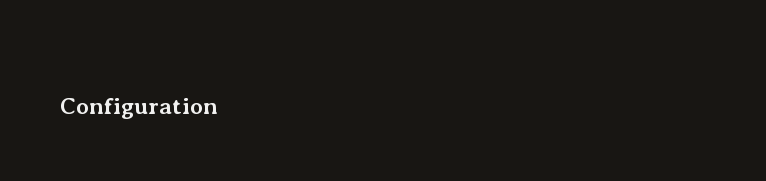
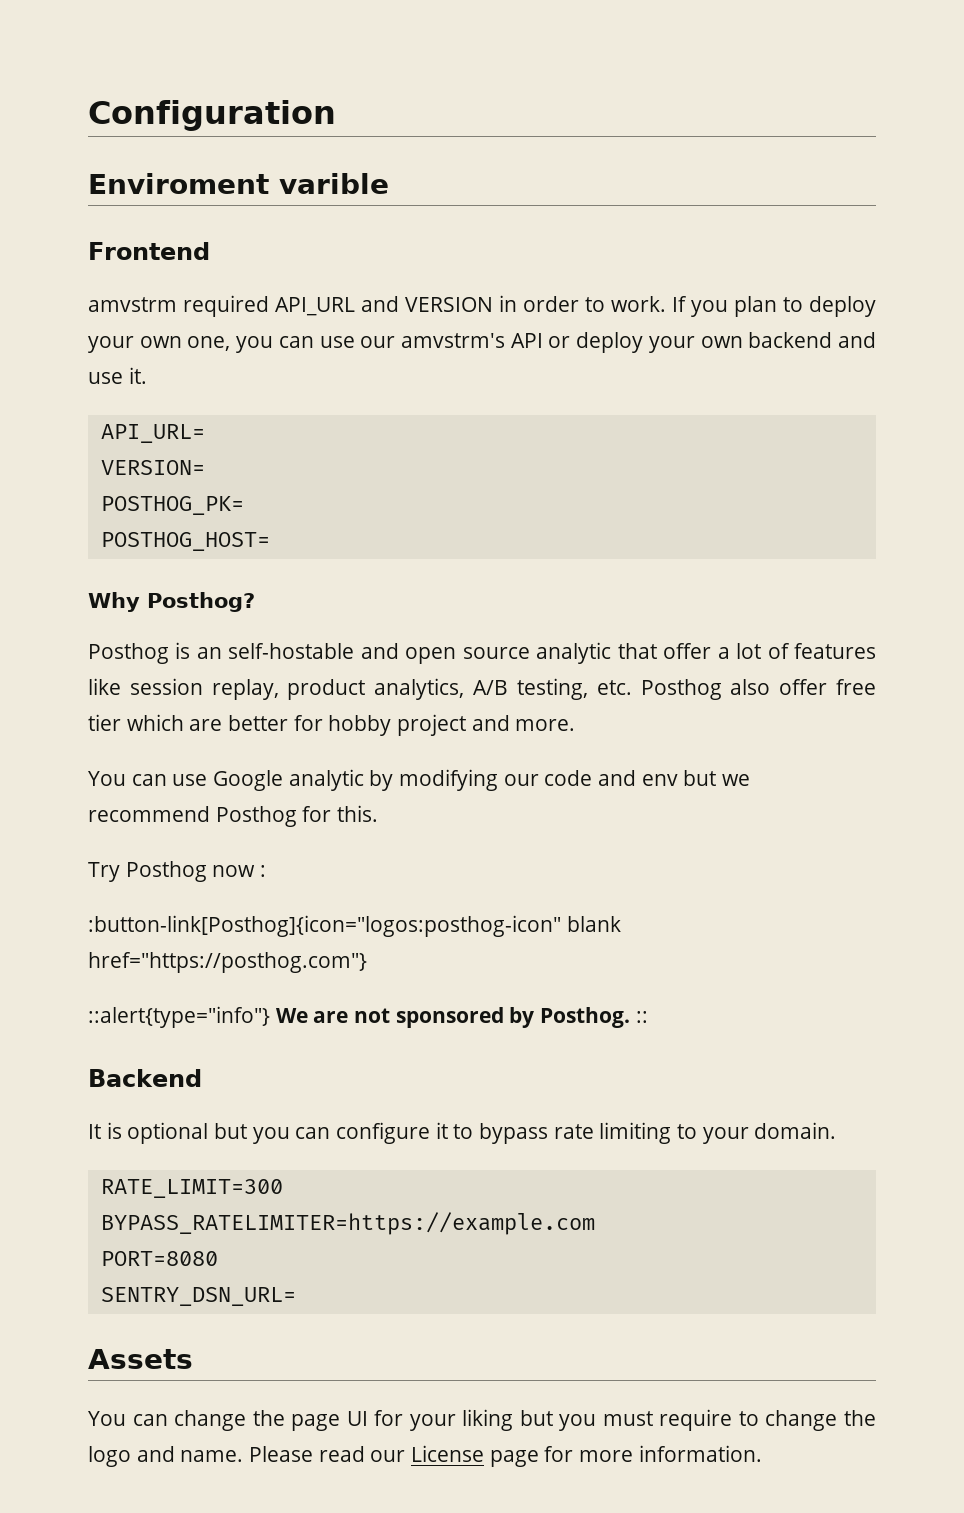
(218, 108) none -> [88,173,389,194] [88,242,210,260] [88,295,876,317] [88,332,877,353] [88,367,147,384] [100,424,205,443] [100,460,205,475] [100,496,244,515] [100,532,270,551] [88,592,255,612] [88,642,876,664] [88,678,876,700] [88,714,576,736] [88,769,751,791] [88,805,379,827] [88,861,266,882] [88,915,621,937] [88,952,367,973] [88,1006,648,1028] [88,1069,202,1087] [88,1122,837,1144] [100,1179,283,1198] [100,1212,595,1235] [100,1251,218,1266] [100,1287,296,1306] [88,1349,193,1369] [88,1409,876,1431] [88,1445,762,1467] // Enviroment varible // Frontend // amvstrm required API_URL and VERSION in order to work. If you plan to deploy your own one, you can use our amvstrm's API or deploy your own backend and use it. // API_URL= // VERSION= // POSTHOG_PK= // POSTHOG_HOST= // Why Posthog? // Posthog is an self-hostable and open source analytic that offer a lot of features like session replay, product analytics, A/B testing, etc. Posthog also offer free tier which are better for hobby project and more. // You can use Google analytic by modifying our code and env but we recommend Posthog for this. // Try Posthog now : // :button-link[Posthog]{icon="logos:posthog-icon" blank href="https://posthog.com"} // ::alert{type="info"} We are not sponsored by Posthog. :: // Backend // It is optional but you can configure it to bypass rate limiting to your domain. // RATE_LIMIT=300 // BYPASS_RATELIMITER=https://example.com // PORT=8080 // SENTRY_DSN_URL= // Assets // You can change the page UI for your liking but you must require to change the logo and name. Please read our License page for more information.

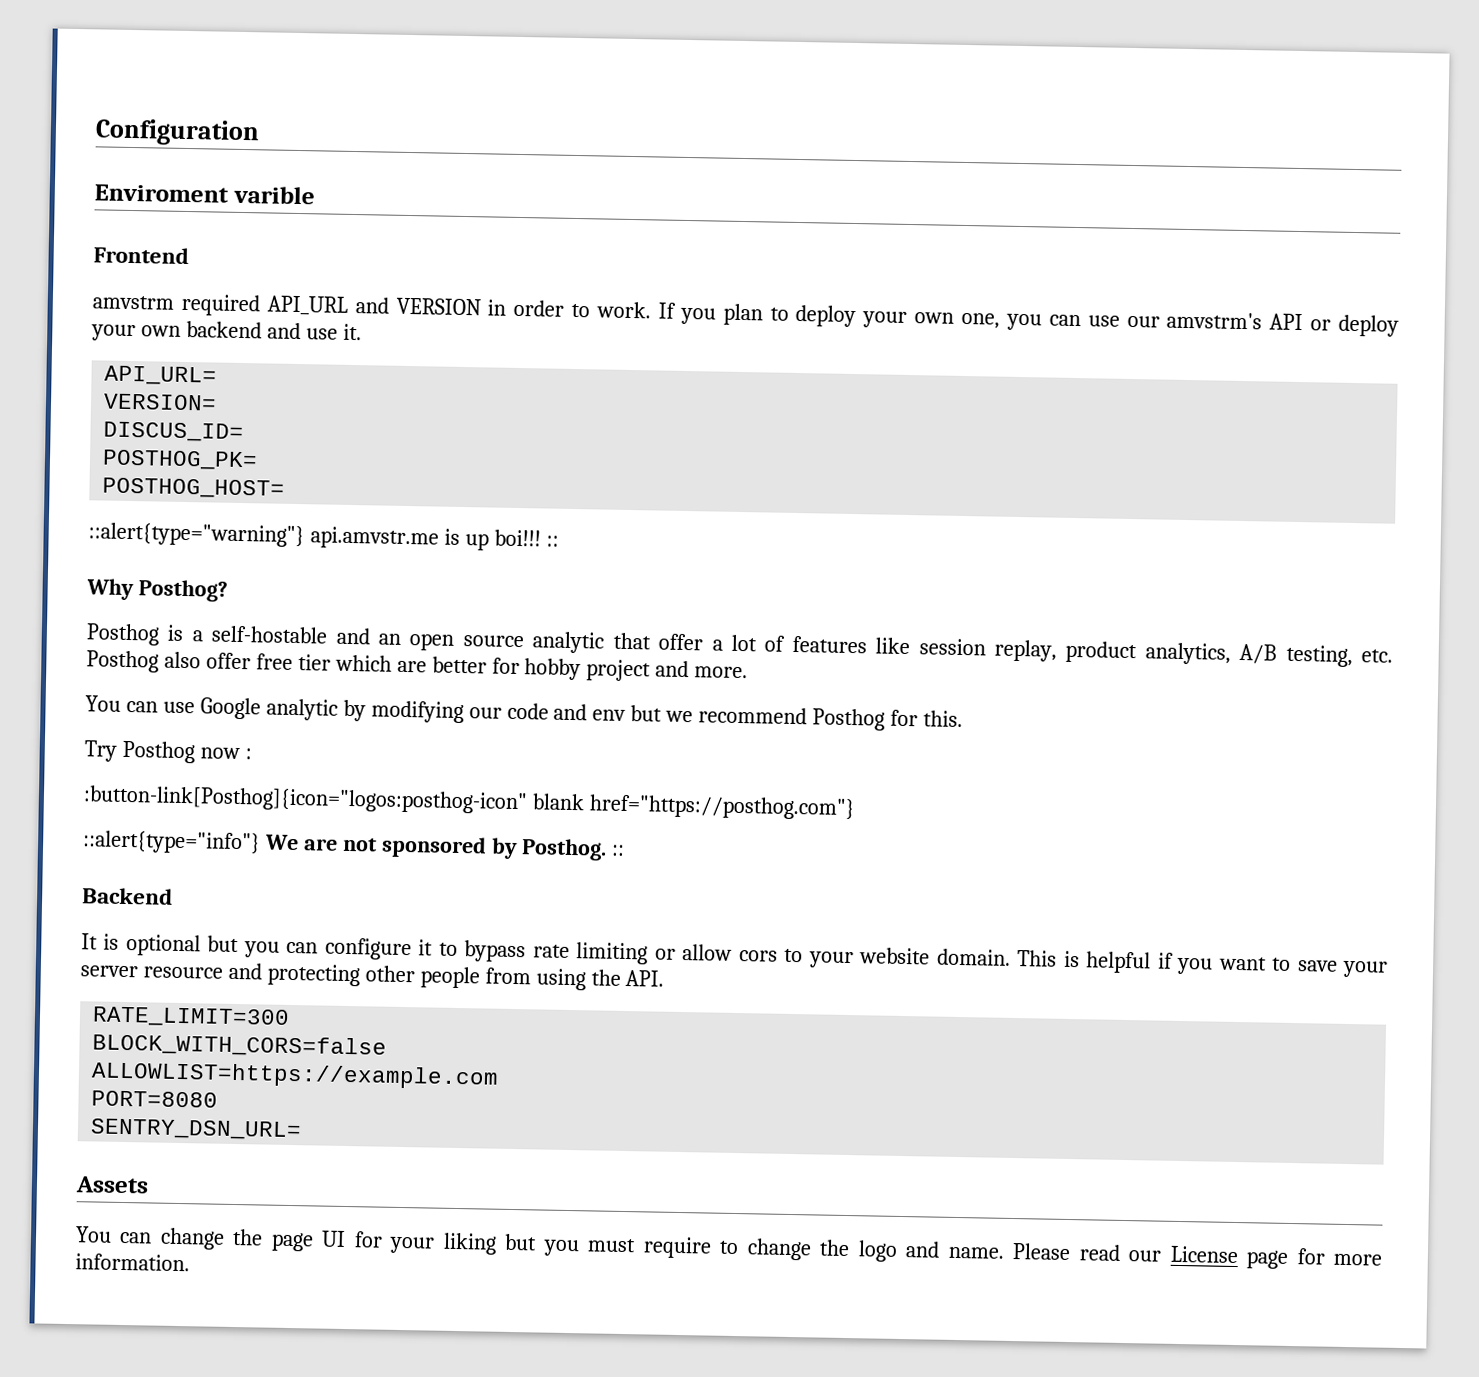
(205, 467) none -> [103,421,245,443] // DISCUS_ID=
(270, 541) none -> [88,522,559,551] // ::alert{type="warning"} api.amvstr.me is up boi!!! ::
[196,647,222,659] an -> [191,630,203,642] a
(399, 651) none -> [378,633,402,645] an
(672, 1133) none -> [654,944,778,962] or allow cors
(749, 1135) none -> [859,947,931,965] website
(837, 1130) none -> [1017,950,1389,978] [80,962,665,991] This is helpful if you want to save your server resource and protecting other people from using the API.
[100,1212,595,1235] BYPASS_RATELIMITER=https://example.com -> [92,1033,388,1058] [91,1061,500,1090] BLOCK_WITH_CORS=false // ALLOWLIST=https://example.com

